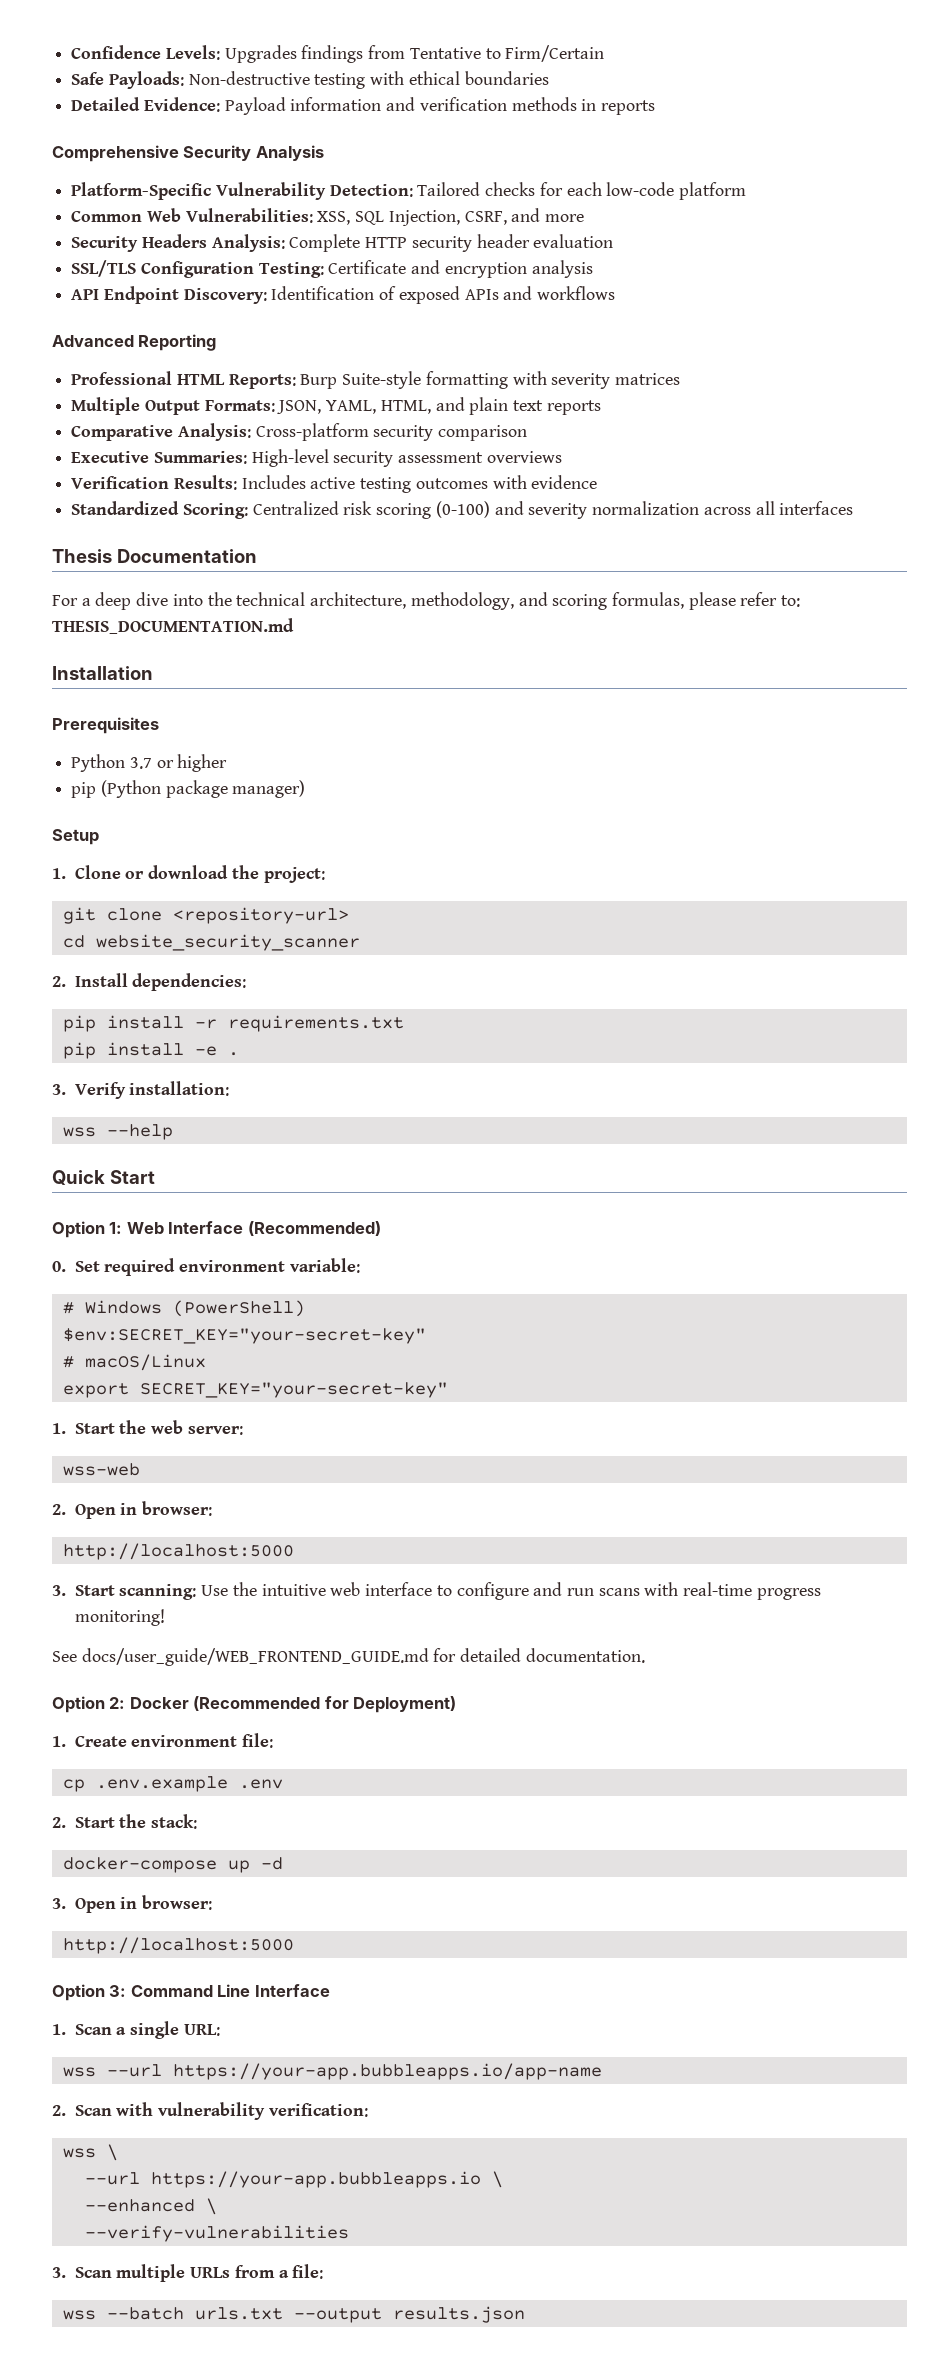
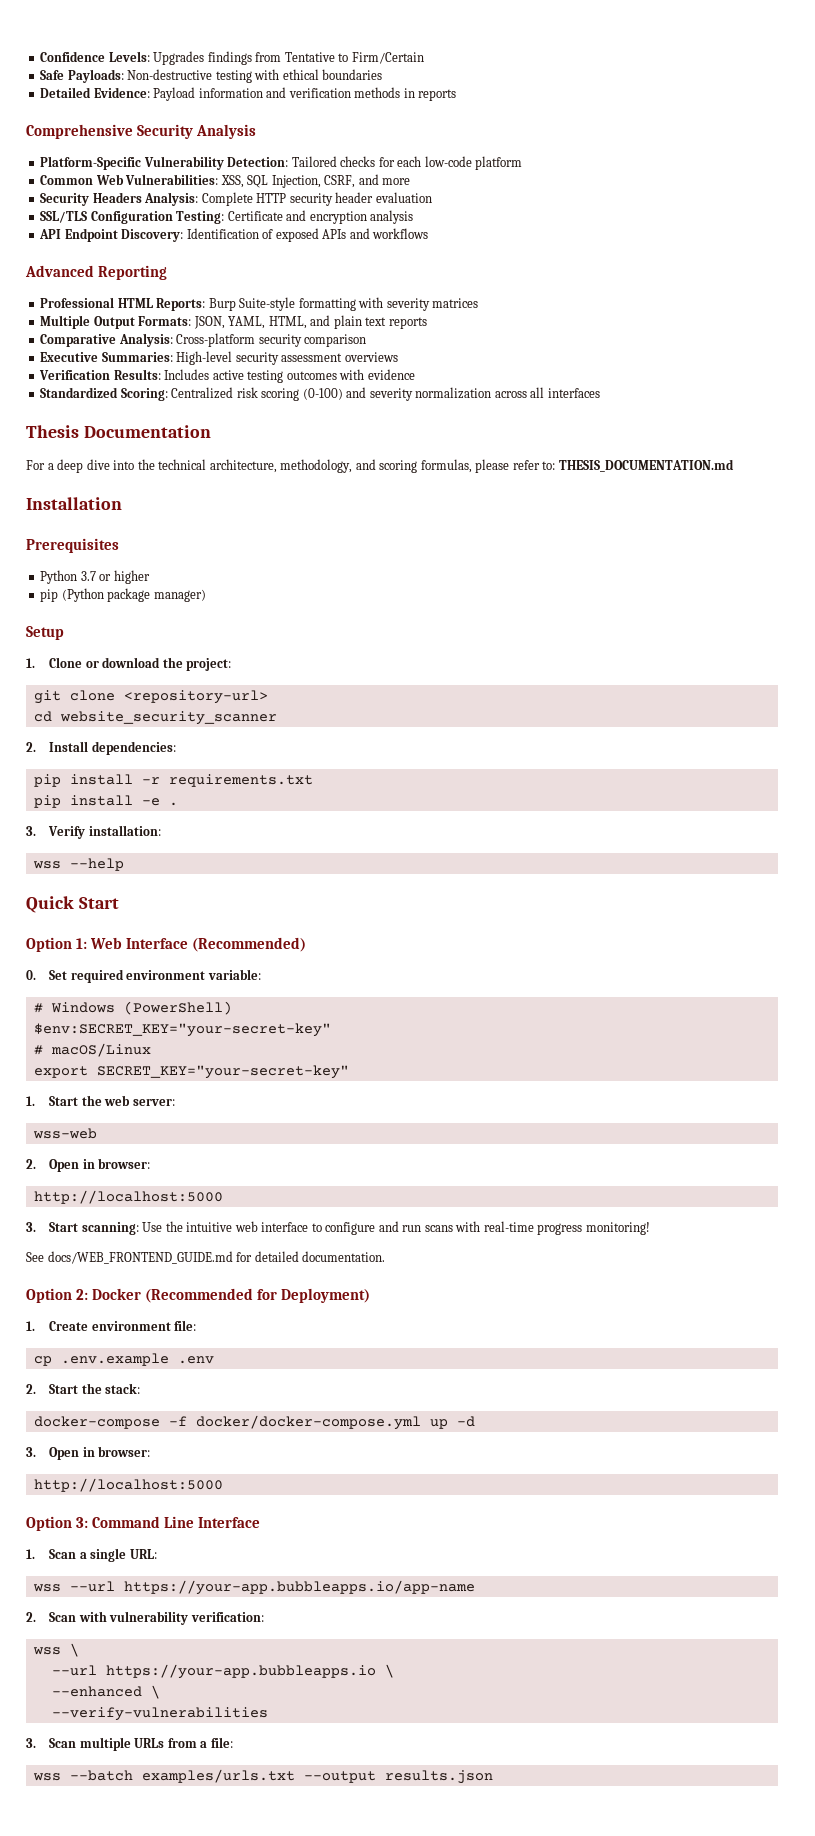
[81,1648,429,1666] docs/user_guide/WEB_FRONTEND_GUIDE.md -> [47,1251,233,1264] docs/WEB_FRONTEND_GUIDE.md
(217, 1865) none -> [168,1415,421,1430] -f docker/docker-compose.yml
[194,2307,283,2320] urls.txt -> [141,1769,295,1783] examples/urls.txt

